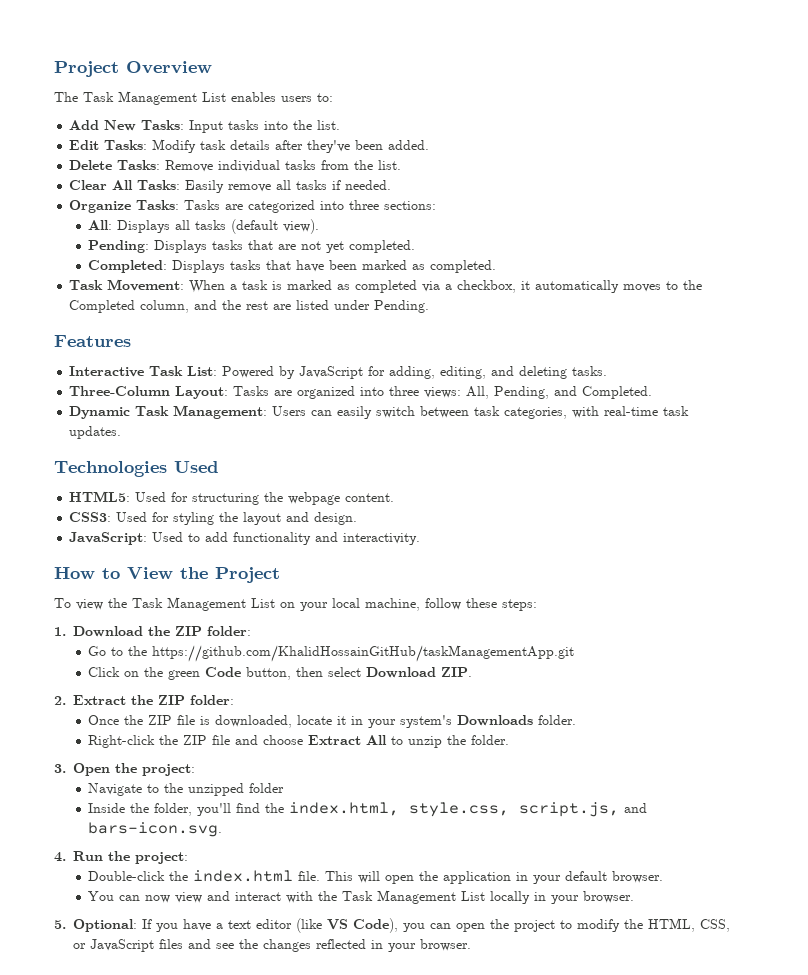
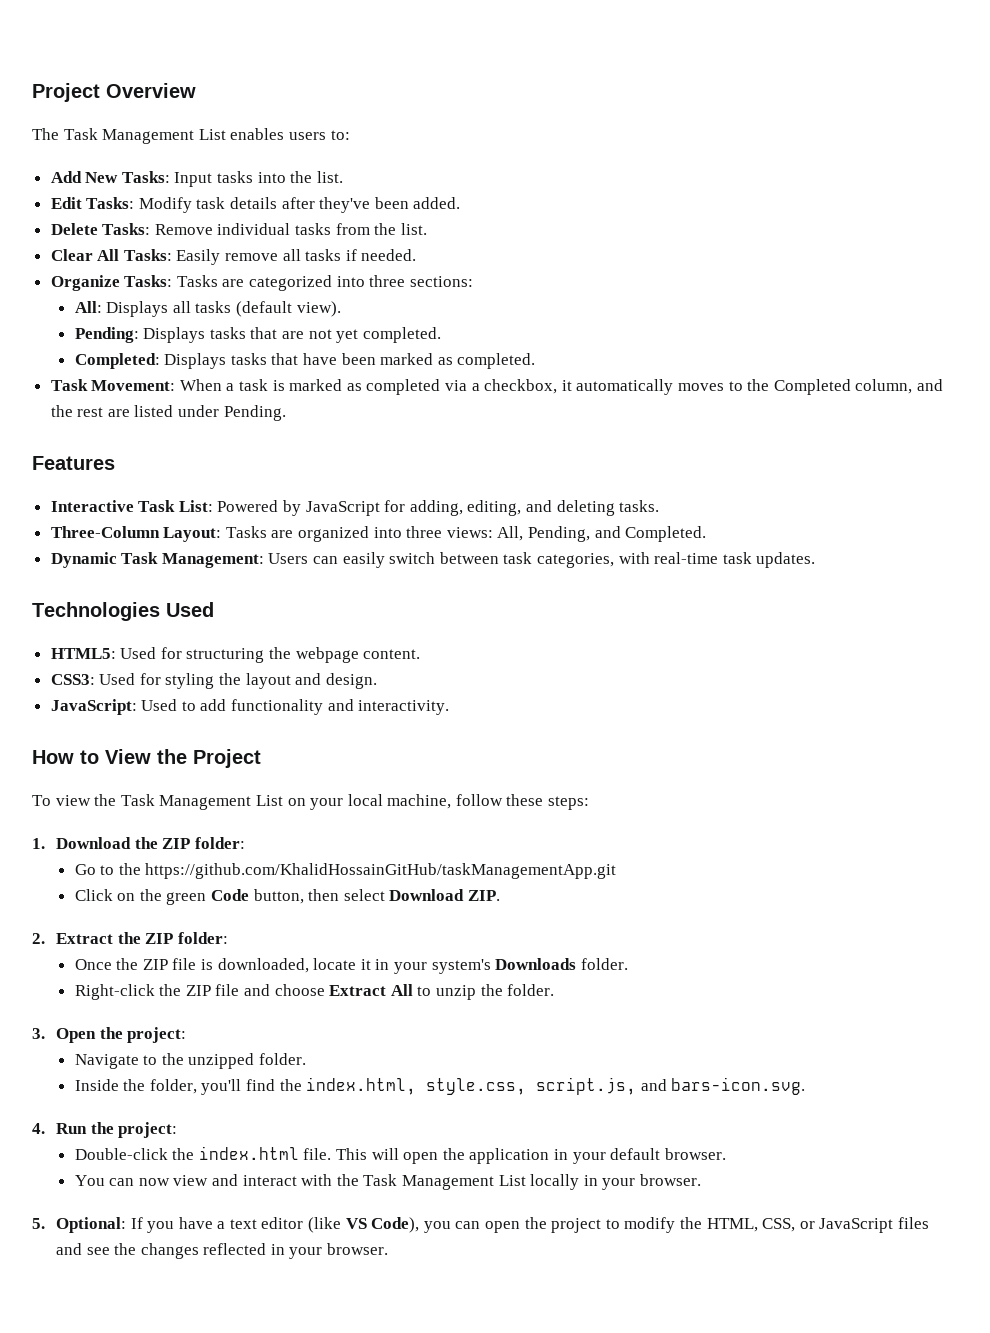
[249,783,285,793] folder -> [258,1053,306,1065] folder.

